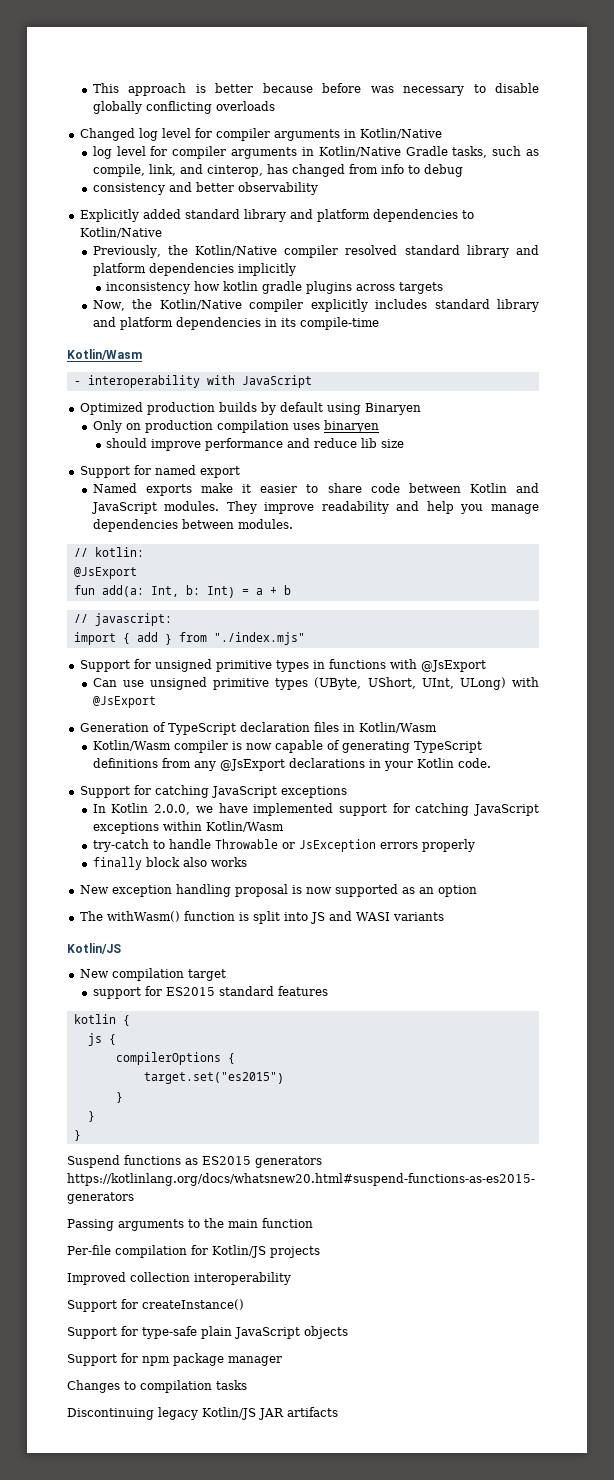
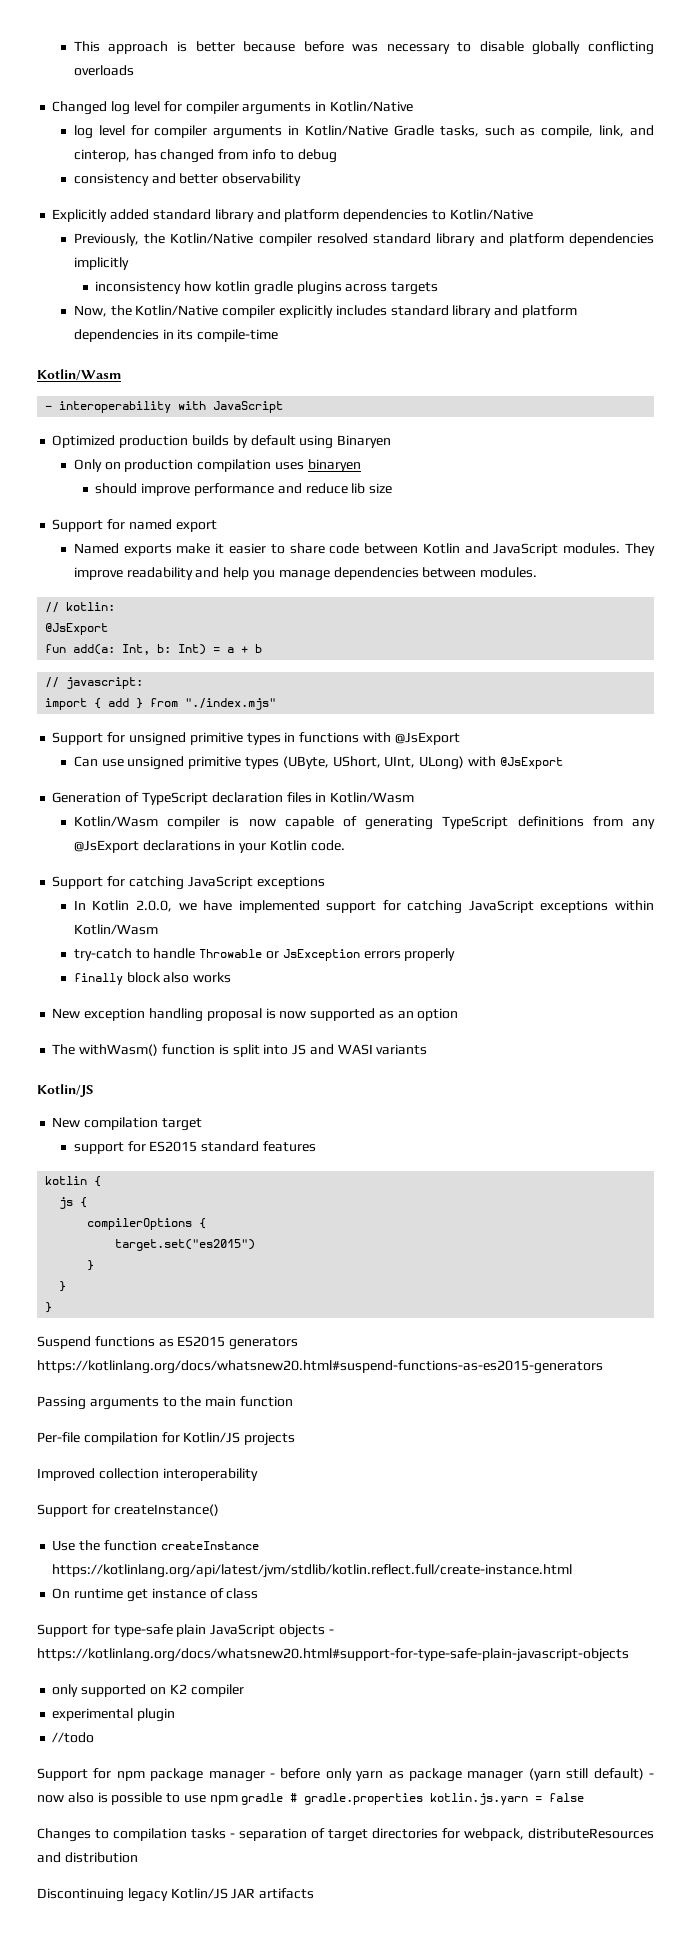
(244, 1304) none -> [52,1540,259,1551] [52,1564,573,1578] [52,1588,259,1602] // Use the function createInstance https://kotlinlang.org/api/latest/jvm/stdlib/kotlin.reflect.full/create-instance.html // On runtime get instance of class
(348, 1332) none -> [328,1629,334,1634] [37,1648,629,1662] [52,1684,244,1697] [52,1708,176,1722] [52,1732,95,1743] - https://kotlinlang.org/docs/whatsnew20.html#support-for-type-safe-plain-javascript-objects // only supported on K2 compiler // experimental plugin // //todo
[67,1380,247,1393] // Changes to compilation tasks -> [270,1768,654,1782] [37,1792,585,1805] [37,1828,654,1842] [37,1852,138,1863] - before only yarn as package manager (yarn still default) - now also is possible to use npm gradle # gradle.properties kotlin.js.yarn = false // Changes to compilation tasks - separation of target directories for webpack, distributeResources and distribution

